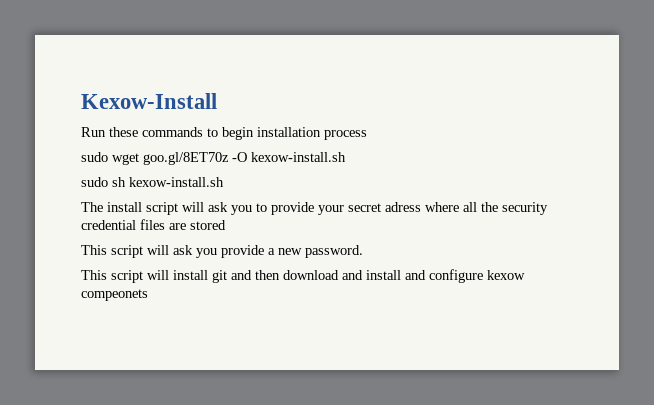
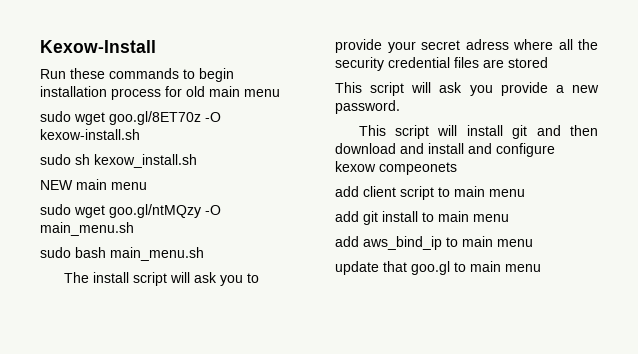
(367, 135) none -> [165,86,280,97] for old main menu
[129,177,224,187] kexow-install.sh -> [94,154,197,168] [40,179,147,190] [40,204,221,218] [40,222,134,236] [40,247,204,261] kexow_install.sh // NEW main menu // sudo wget goo.gl/ntMQzy -O main_menu.sh // sudo bash main_menu.sh
(148, 295) none -> [335,186,525,200] [335,211,509,225] [335,236,533,250] [335,261,541,275] // add client script to main menu // add git install to main menu // add aws_bind_ip to main menu // update that goo.gl to main menu

